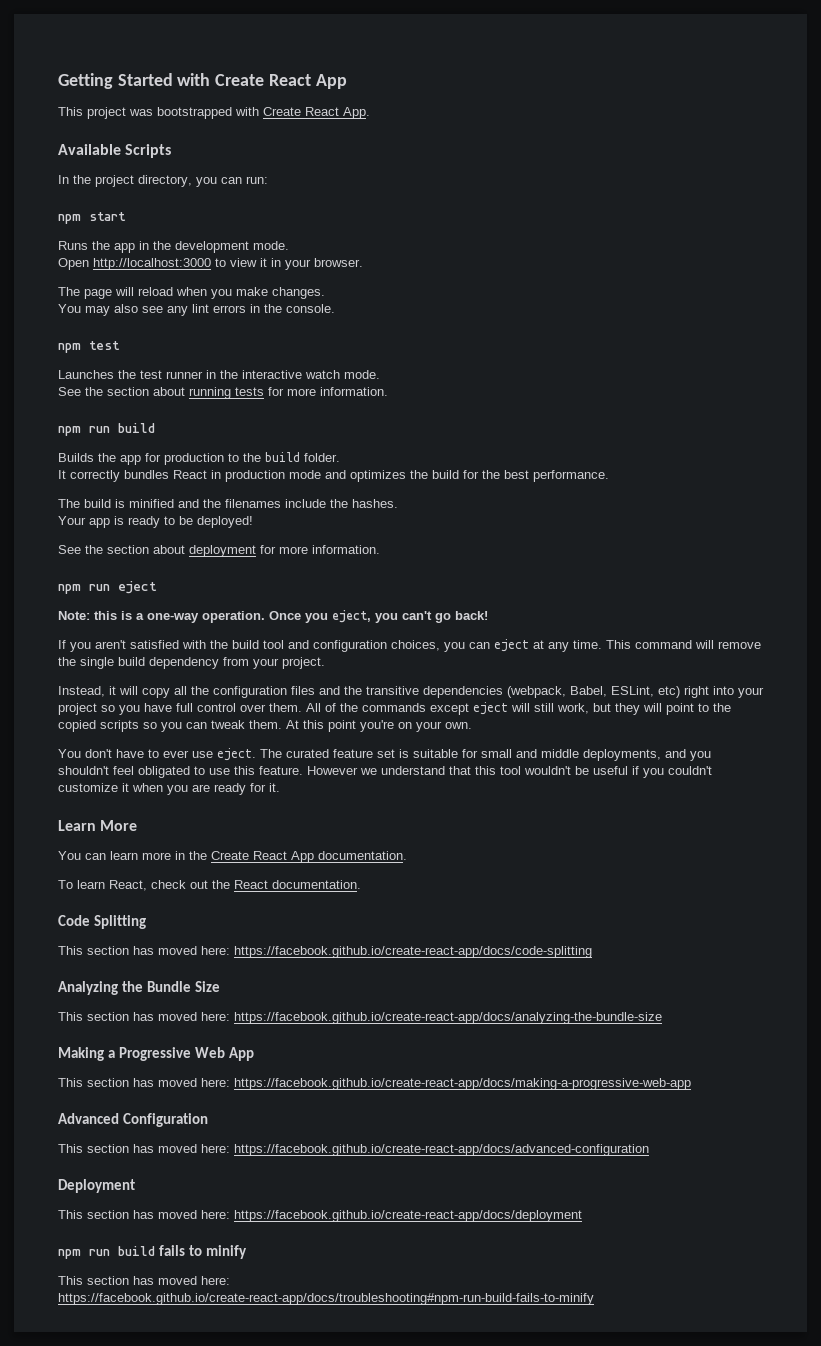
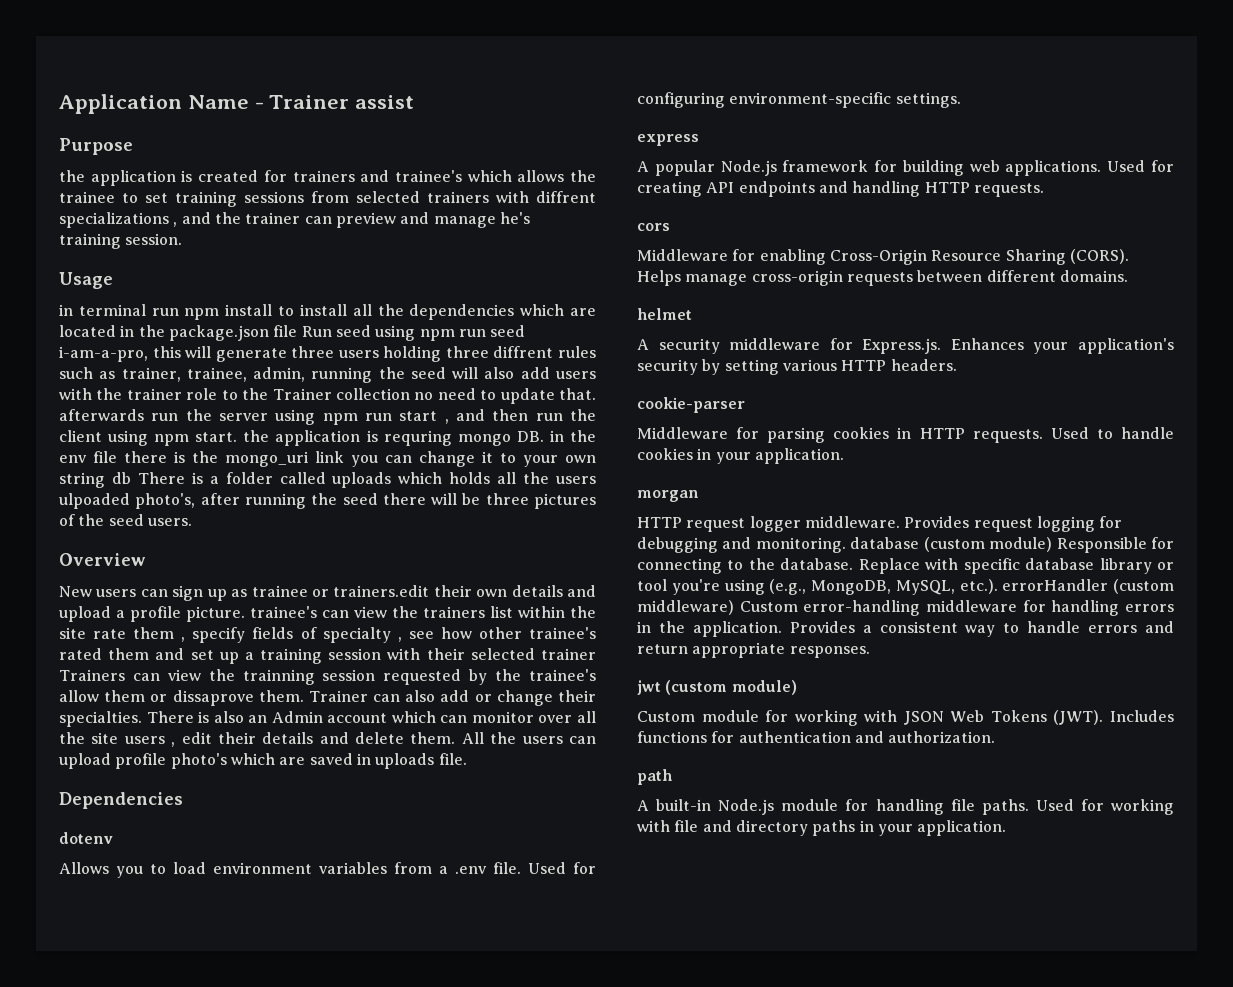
[58,73,347,89] [58,107,370,119] [58,144,172,158] [58,175,268,187] [58,212,126,224] [58,241,289,253] [58,258,363,270] [58,287,325,299] [58,304,335,316] [58,341,120,353] [58,370,380,379] [58,387,388,399] [58,423,155,436] [58,452,340,465] [58,470,609,482] [58,499,398,508] [58,516,253,528] [58,545,380,557] [58,581,157,594] [58,610,488,623] [58,639,761,652] [58,657,325,669] [58,686,764,698] [58,702,731,715] [58,720,472,732] [58,748,711,761] [58,766,712,778] [58,783,280,795] [58,820,138,831] [58,851,407,863] [58,880,361,891] [58,915,147,929] [58,946,592,958] [58,981,221,995] [58,1012,662,1024] [58,1047,255,1061] [58,1078,691,1090] [58,1113,209,1127] [58,1144,649,1156] [58,1179,135,1193] [58,1210,582,1222] [58,1245,248,1259] [58,1276,230,1285] [58,1293,594,1305] Getting Started with Create React App // This project was bootstrapped with Create React App. // Available Scripts // In the project directory, you can run: // npm start // Runs the app in the development mode. // Open http://localhost:3000 to view it in your browser. // The page will reload when you make changes. // You may also see any lint errors in the console. // npm test // Launches the test runner in the interactive watch mode. // See the section about running tests for more information. // npm run build // Builds the app for production to the build folder. // It correctly bundles React in production mode and optimizes the build for the best performance. // The build is minified and the filenames include the hashes. // Your app is ready to be deployed! // See the section about deployment for more information. // npm run eject // Note: this is a one-way operation. Once you eject, you can't go back! // If you aren't satisfied with the build tool and configuration choices, you can eject at any time. This command will remove the single build dependency from your project. // Instead, it will copy all the configuration files and the transitive dependencies (webpack, Babel, ESLint, etc) right into your project so you have full control over them. All of the commands except eject will still work, but they will point to the copied scripts so you can tweak them. At this point you're on your own. // You don't have to ever use eject. The curated feature set is suitable for small and middle deployments, and you shouldn't feel obligated to use this feature. However we understand that this tool wouldn't be useful if you couldn't customize it when you are ready for it. // Learn More // You can learn more in the Create React App documentation. // To learn React, check out the React documentation. // Code Splitting // This section has moved here: https://facebook.github.io/create-react-app/docs/code-splitting // Analyzing the Bundle Size // This section has moved here: https://facebook.github.io/create-react-app/docs/analyzing-the-bundle-size // Making a Progressive Web App // This section has moved here: https://facebook.github.io/create-react-app/docs/making-a-progressive-web-app // Advanced Configuration // This section has moved here: https://facebook.github.io/create-react-app/docs/advanced-configuration // Deployment // This section has moved here: https://facebook.github.io/create-react-app/docs/deployment // npm run build fails to minify // This section has moved here: https://facebook.github.io/create-react-app/docs/troubleshooting#npm-run-build-fails-to-minify -> [59,94,415,114] [59,138,133,155] [59,170,596,186] [59,191,596,207] [59,212,530,228] [59,233,183,249] [59,272,113,289] [59,304,596,320] [59,325,526,341] [59,346,596,362] [59,367,596,383] [59,388,596,404] [59,409,596,425] [59,430,596,446] [59,451,596,467] [59,472,596,488] [59,493,597,509] [59,514,192,526] [59,553,146,566] [59,585,596,601] [59,606,596,622] [59,627,596,643] [59,648,596,664] [59,669,596,685] [59,690,596,706] [59,711,597,727] [59,732,596,747] [59,753,467,769] [59,792,183,809] [59,832,113,844] [59,862,596,878] [637,92,961,108] [637,134,699,146] [637,160,1174,176] [637,181,1044,197] [637,223,670,231] [637,249,1129,265] [637,270,1128,286] [637,308,692,320] [637,338,1174,354] [637,359,957,375] [637,397,745,413] [637,427,1174,443] [637,448,844,464] [637,490,699,502] [637,516,1123,532] [637,537,1174,553] [637,558,1174,574] [637,579,1174,595] [637,600,1174,616] [637,621,1174,637] [637,642,870,658] [637,680,797,695] [637,710,1174,726] [637,731,996,743] [637,769,672,785] [637,799,1174,815] [637,820,1007,836] Application Name - Trainer assist // Purpose // the application is created for trainers and trainee's which allows the trainee to set training sessions from selected trainers with diffrent specializations , and the trainer can preview and manage he's training session. // Usage // in terminal run npm install to install all the dependencies which are located in the package.json file Run seed using npm run seed i-am-a-pro, this will generate three users holding three diffrent rules such as trainer, trainee, admin, running the seed will also add users with the trainer role to the Trainer collection no need to update that. afterwards run the server using npm run start , and then run the client using npm start. the application is requring mongo DB. in the env file there is the mongo_uri link you can change it to your own string db There is a folder called uploads which holds all the users ulpoaded photo's, after running the seed there will be three pictures of the seed users. // Overview // New users can sign up as trainee or trainers.edit their own details and upload a profile picture. trainee's can view the trainers list within the site rate them , specify fields of specialty , see how other trainee's rated them and set up a training session with their selected trainer Trainers can view the trainning session requested by the trainee's allow them or dissaprove them. Trainer can also add or change their specialties. There is also an Admin account which can monitor over all the site users , edit their details and delete them. All the users can upload profile photo's which are saved in uploads file. // Dependencies // dotenv // Allows you to load environment variables from a .env file. Used for configuring environment-specific settings. // express // A popular Node.js framework for building web applications. Used for creating API endpoints and handling HTTP requests. // cors // Middleware for enabling Cross-Origin Resource Sharing (CORS). Helps manage cross-origin requests between different domains. // helmet // A security middleware for Express.js. Enhances your application's security by setting various HTTP headers. // cookie-parser // Middleware for parsing cookies in HTTP requests. Used to handle cookies in your application. // morgan // HTTP request logger middleware. Provides request logging for debugging and monitoring. database (custom module) Responsible for connecting to the database. Replace with specific database library or tool you're using (e.g., MongoDB, MySQL, etc.). errorHandler (custom middleware) Custom error-handling middleware for handling errors in the application. Provides a consistent way to handle errors and return appropriate responses. // jwt (custom module) // Custom module for working with JSON Web Tokens (JWT). Includes functions for authentication and authorization. // path // A built-in Node.js module for handling file paths. Used for working with file and directory paths in your application.

